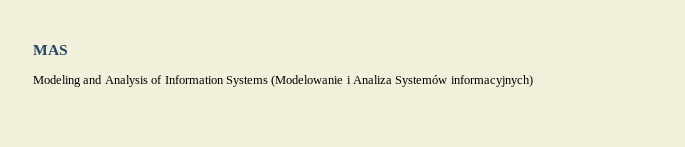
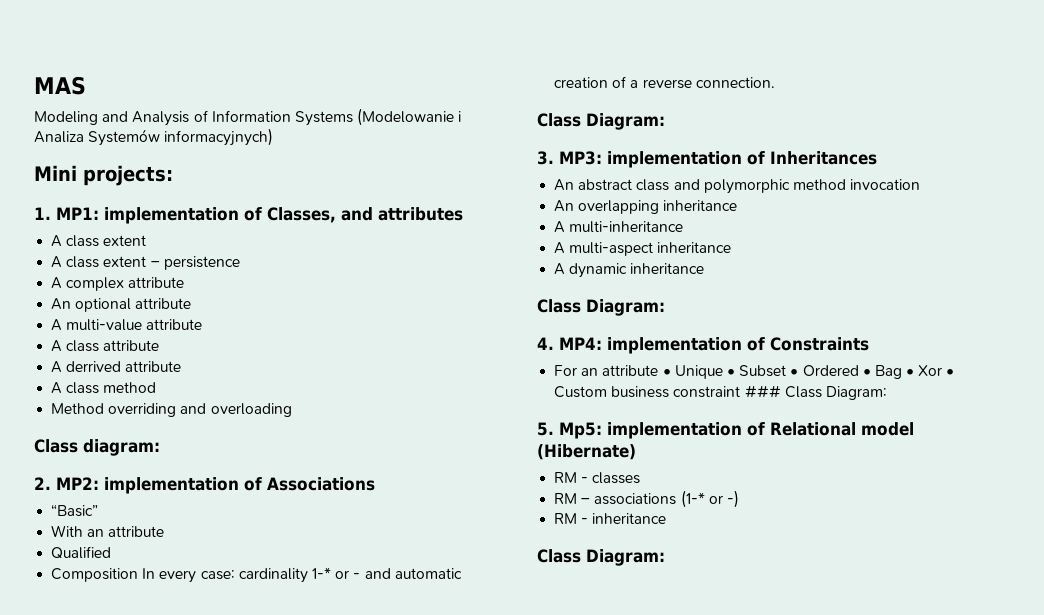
(533, 81) none -> [34,165,173,186] [34,207,463,224] [51,235,147,247] [51,256,240,270] [51,277,185,291] [51,298,192,312] [51,319,203,331] [51,340,160,352] [51,361,182,373] [51,382,157,394] [51,403,292,417] [34,439,160,456] [34,477,375,494] [51,504,99,517] [51,525,165,537] [51,546,112,559] [51,567,462,583] [554,76,775,89] [537,113,665,130] [537,151,877,168] [554,179,921,194] [554,200,738,214] [554,221,684,233] [554,242,732,256] [554,263,705,278] [537,299,665,316] [537,337,869,354] [554,365,955,379] [554,385,887,400] [537,422,914,439] [537,444,636,460] [554,472,641,484] [554,490,739,508] [554,513,667,524] [537,549,665,566] // Mini projects: // 1. MP1: implementation of Classes, and attributes // A class extent // A class extent – persistence // A complex attribute // An optional attribute // A multi-value attribute // A class attribute // A derrived attribute // A class method // Method overriding and overloading // Class diagram: // 2. MP2: implementation of Associations // “Basic” // With an attribute // Qualified // Composition In every case: cardinality 1-* or - and automatic creation of a reverse connection. // Class Diagram: // 3. MP3: implementation of Inheritances // An abstract class and polymorphic method invocation // An overlapping inheritance // A multi-inheritance // A multi-aspect inheritance // A dynamic inheritance // Class Diagram: // 4. MP4: implementation of Constraints // For an attribute • Unique • Subset • Ordered • Bag • Xor • Custom business constraint ### Class Diagram: // 5. Mp5: implementation of Relational model (Hibernate) // RM - classes // RM – associations (1-* or -) // RM - inheritance // Class Diagram:

